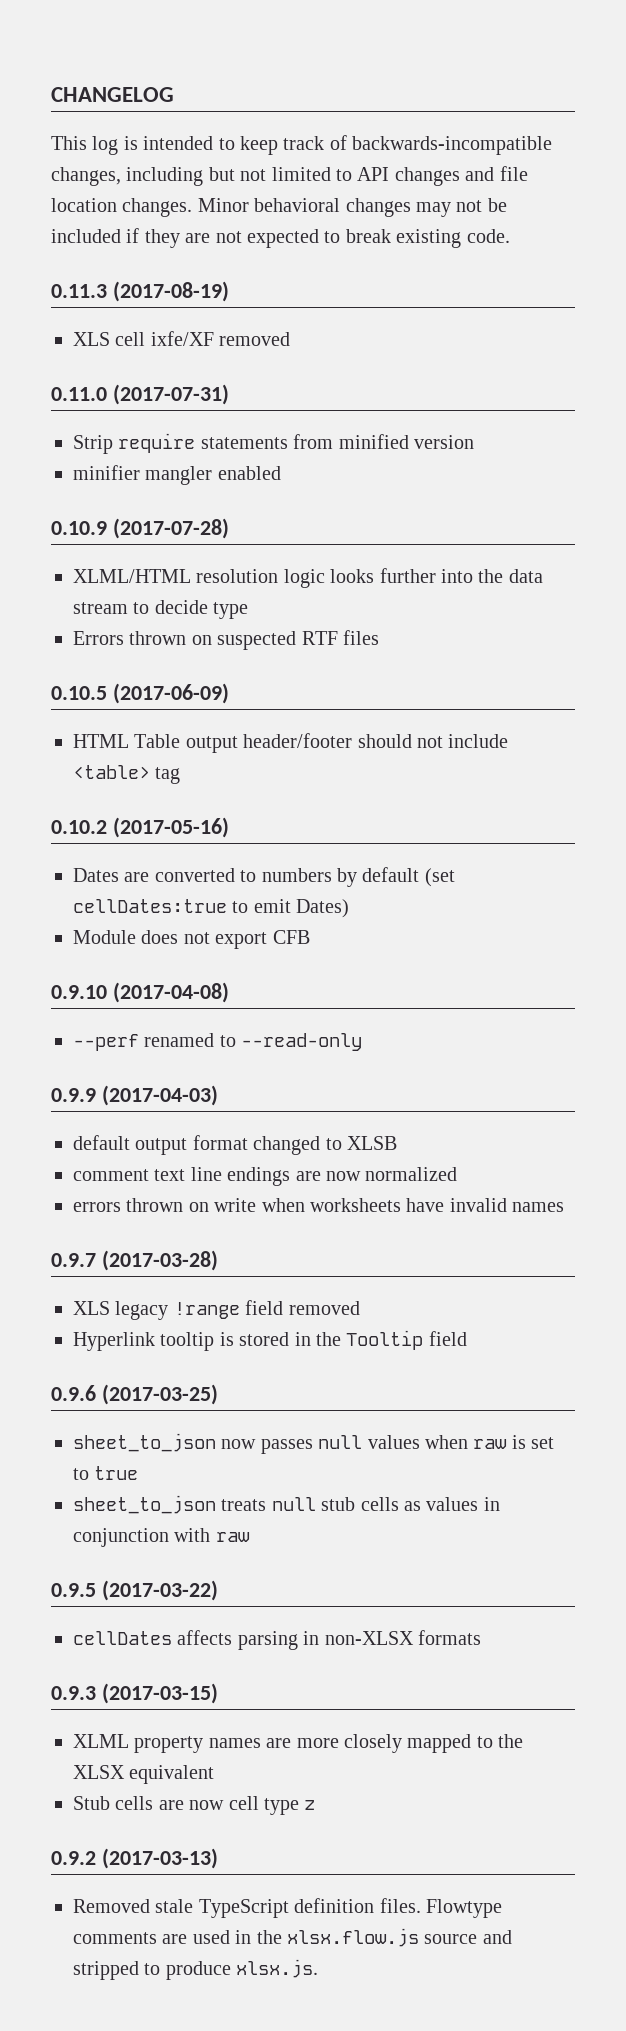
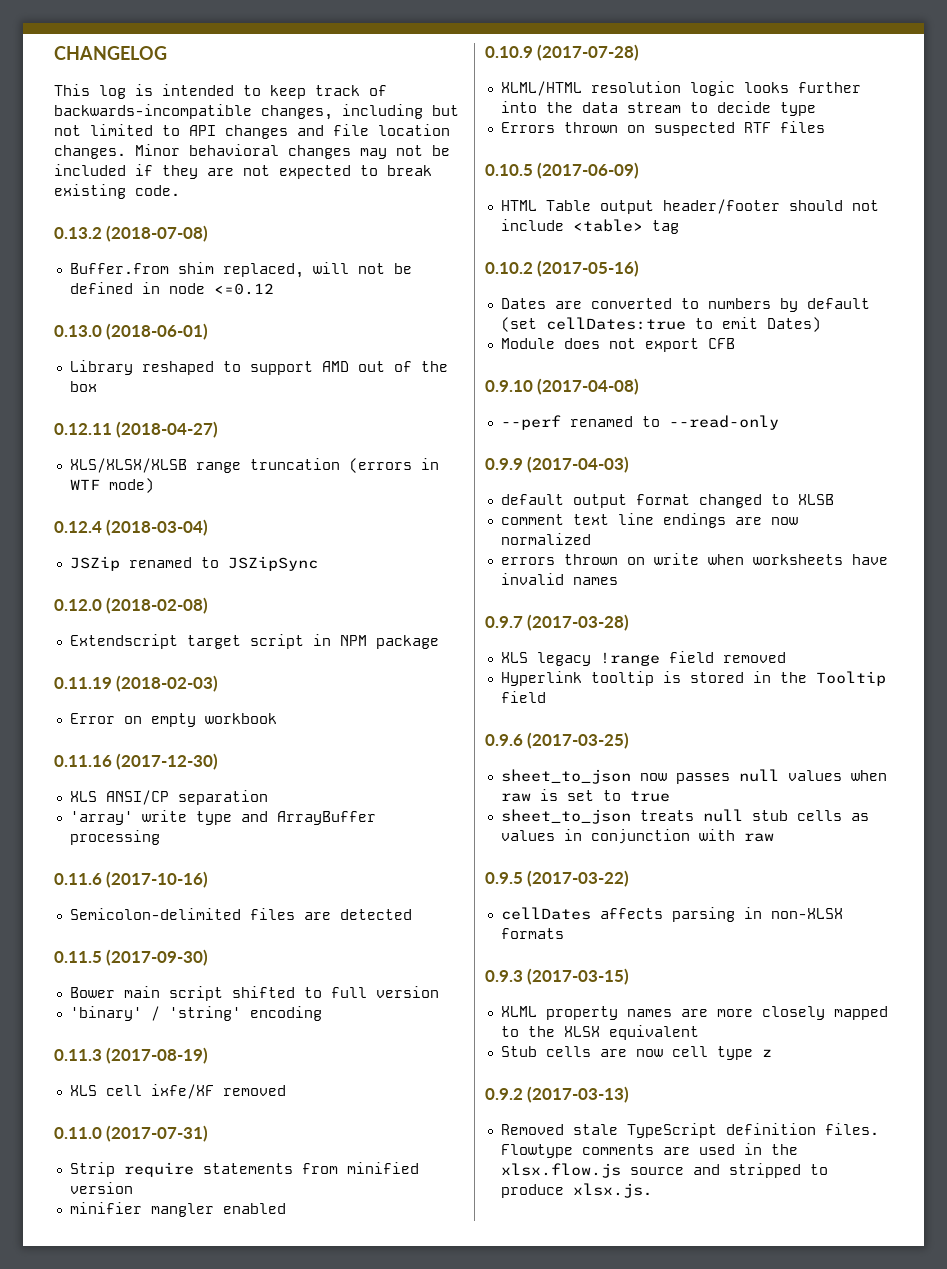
(510, 236) none -> [54,225,209,242] [69,262,412,278] [69,282,274,295] [54,323,209,340] [69,360,448,375] [69,381,97,392] [54,421,219,438] [69,458,439,473] [69,478,154,493] [54,519,209,536] [69,556,318,571] [54,597,209,614] [69,634,439,649] [54,675,219,692] [69,713,277,727] [54,753,219,770] [69,790,268,805] [69,810,376,825] [69,830,160,845] [54,871,209,888] [69,908,412,920] [54,949,209,966] [69,986,439,1001] [69,1006,322,1021] // 0.13.2 (2018-07-08) // Buffer.from shim replaced, will not be defined in node <=0.12 // 0.13.0 (2018-06-01) // Library reshaped to support AMD out of the box // 0.12.11 (2018-04-27) // XLS/XLSX/XLSB range truncation (errors in WTF mode) // 0.12.4 (2018-03-04) // JSZip renamed to JSZipSync // 0.12.0 (2018-02-08) // Extendscript target script in NPM package // 0.11.19 (2018-02-03) // Error on empty workbook // 0.11.16 (2017-12-30) // XLS ANSI/CP separation // 'array' write type and ArrayBuffer processing // 0.11.6 (2017-10-16) // Semicolon-delimited files are detected // 0.11.5 (2017-09-30) // Bower main script shifted to full version // 'binary' / 'string' encoding

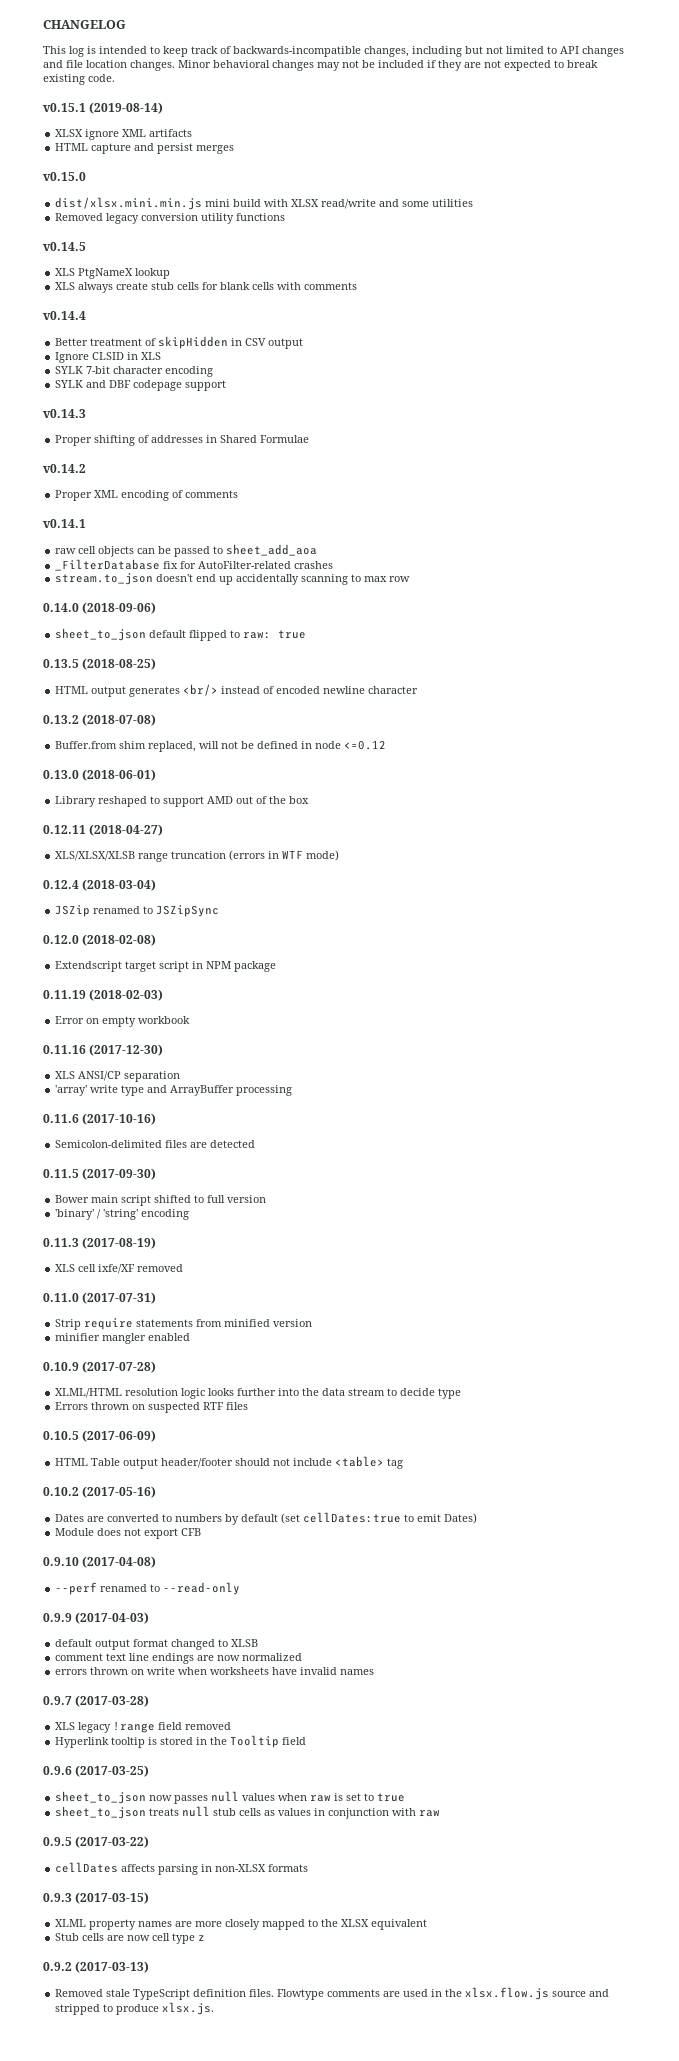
(180, 190) none -> [43,102,164,114] [55,129,193,140] [55,143,235,154] [43,172,86,181] [55,197,474,210] [55,213,286,224] [43,242,86,251] [55,268,171,279] [55,282,358,293] [43,311,86,320] [55,336,304,349] [55,352,162,363] [55,366,214,377] [55,380,227,391] [43,409,86,418] [55,435,310,446] [43,464,86,473] [55,490,239,501] [43,519,86,528] [55,544,318,557] [55,559,334,571] [55,573,411,585] [43,602,157,614] [55,628,307,641] [43,658,157,670] [55,684,419,697] // v0.15.1 (2019-08-14) // XLSX ignore XML artifacts // HTML capture and persist merges // v0.15.0 // dist/xlsx.mini.min.js mini build with XLSX read/write and some utilities // Removed legacy conversion utility functions // v0.14.5 // XLS PtgNameX lookup // XLS always create stub cells for blank cells with comments // v0.14.4 // Better treatment of skipHidden in CSV output // Ignore CLSID in XLS // SYLK 7-bit character encoding // SYLK and DBF codepage support // v0.14.3 // Proper shifting of addresses in Shared Formulae // v0.14.2 // Proper XML encoding of comments // v0.14.1 // raw cell objects can be passed to sheet_add_aoa // _FilterDatabase fix for AutoFilter-related crashes // stream.to_json doesn't end up accidentally scanning to max row // 0.14.0 (2018-09-06) // sheet_to_json default flipped to raw: true // 0.13.5 (2018-08-25) // HTML output generates <br/> instead of encoded newline character

